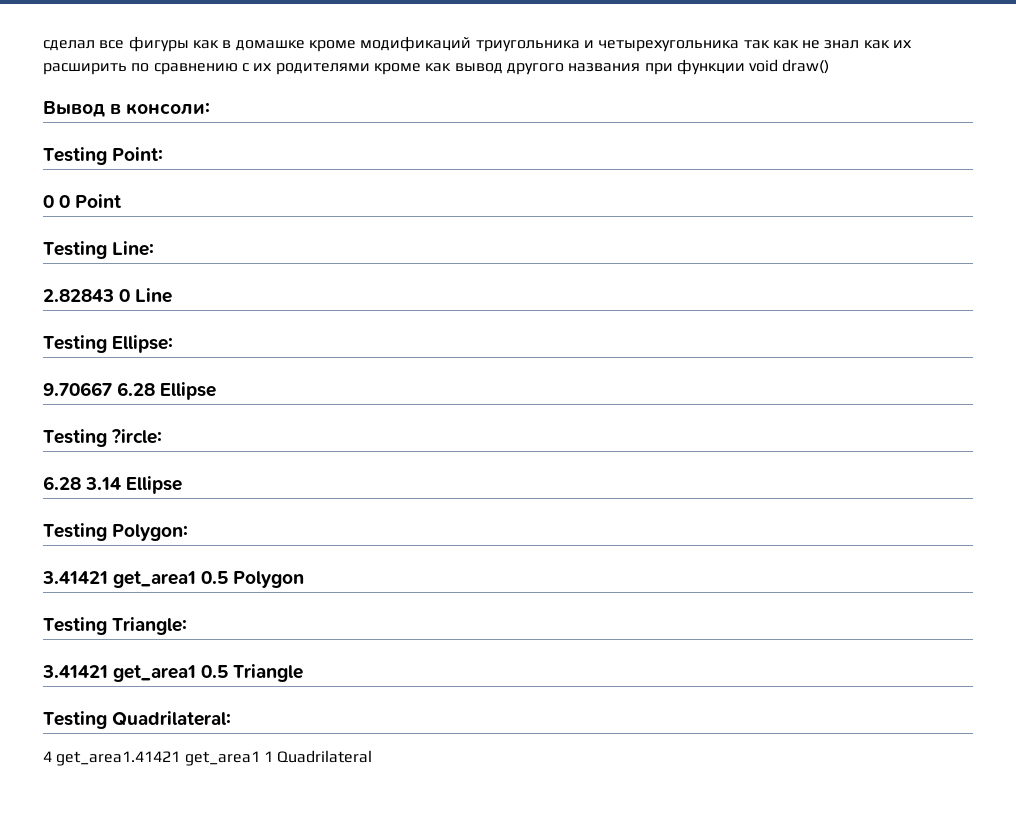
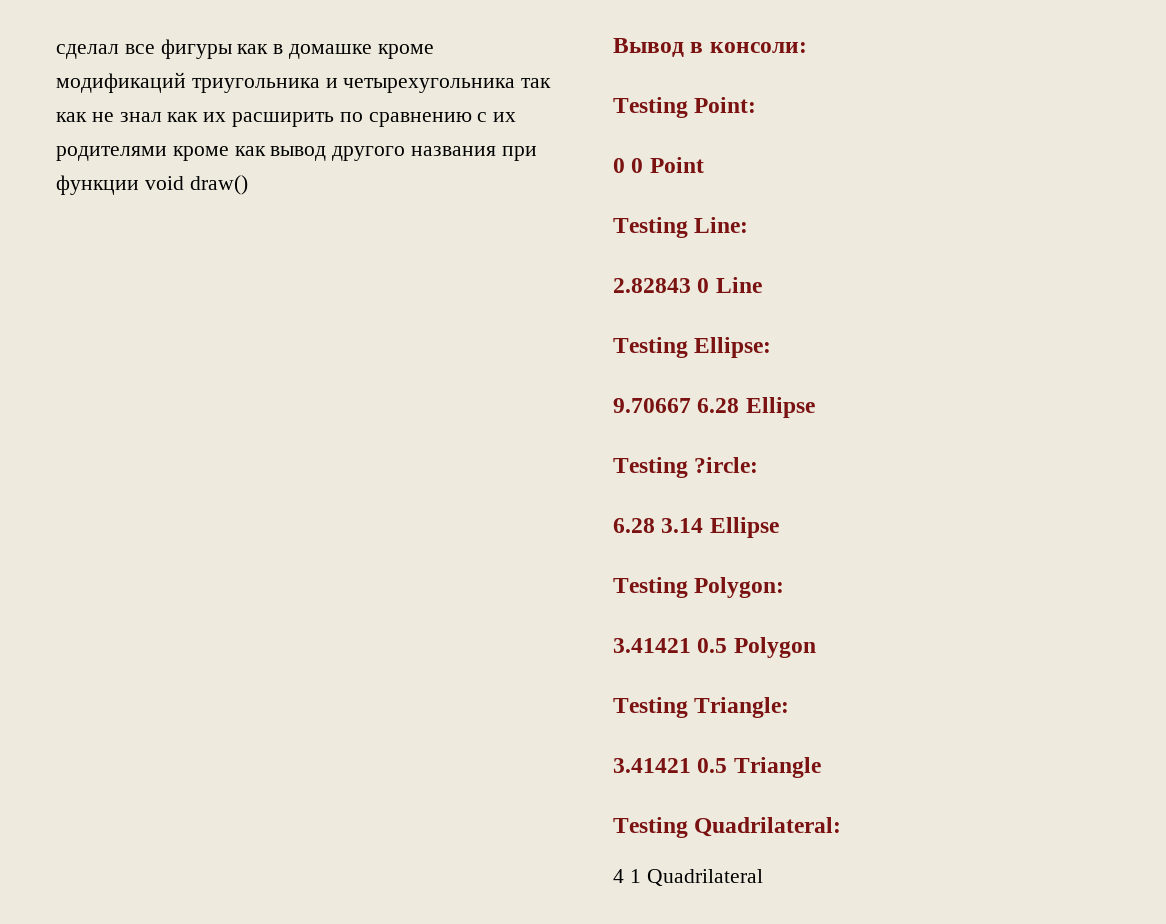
[113,571,197,588] get_area1 -> (691, 645) none
[113,665,197,682] get_area1 -> (691, 765) none
[56,751,260,766] get_area1.41421 get_area1 -> (624, 876) none

